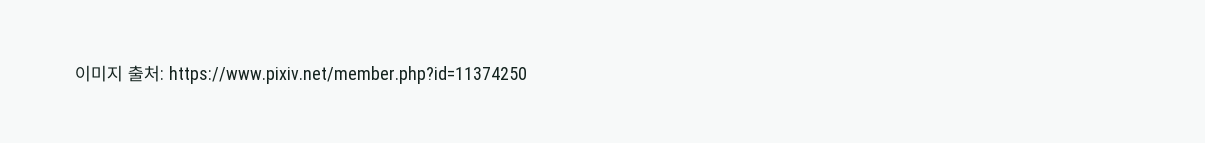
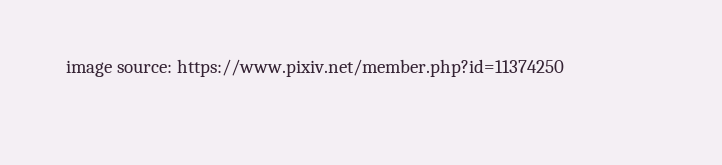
[75,65,164,82] 이미지 출처: -> [66,60,173,77] image source:

